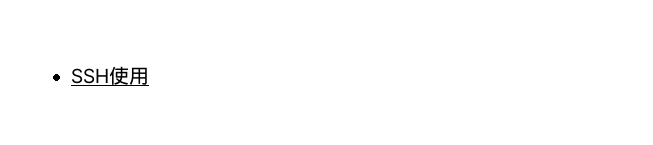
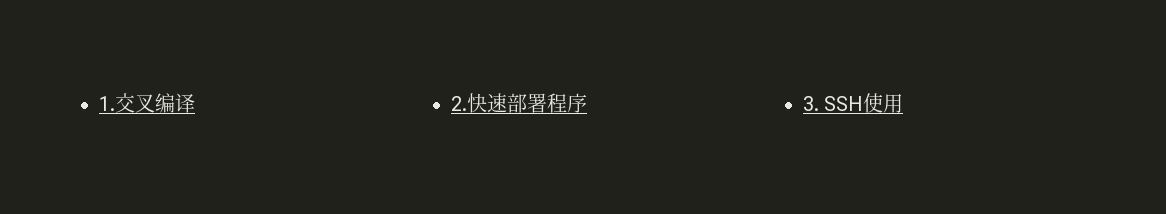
(71, 76) none -> [99,93,195,113] [451,93,587,113] [803,96,819,111] 1.交叉编译 // 2.快速部署程序 // 3.

